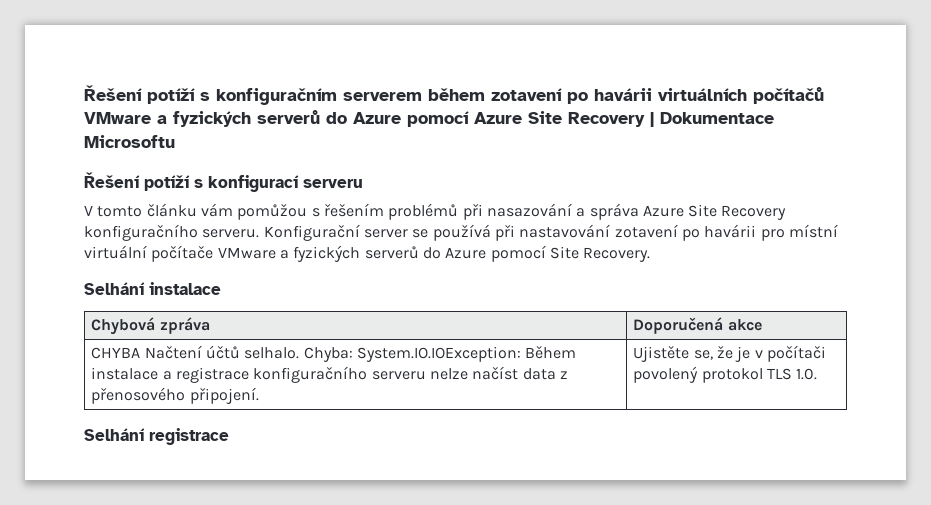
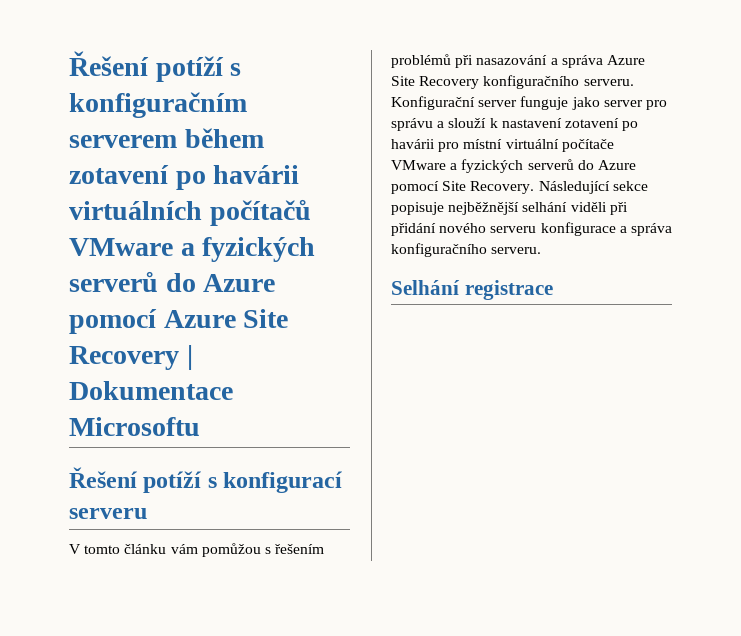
[412,224,611,241] se používá při nastavování -> [520,96,667,110] [391,118,562,131] funguje jako server pro správu a slouží k nastavení
[84,282,221,295] [91,317,210,335] [633,317,762,334] [91,345,577,362] [91,366,568,383] [91,387,259,404] [633,345,826,362] [633,366,818,383] // Selhání instalace // Chybová zpráva | Doporučená akce // CHYBA Načtení účtů selhalo. Chyba: System.IO.IOException: Během instalace a registrace konfiguračního serveru nelze načíst data z přenosového připojení. | Ujistěte se, že je v počítači povolený protokol TLS 1.0. -> [538,181,648,194] [391,202,628,215] [391,222,672,236] [391,243,542,257] Následující sekce popisuje nejběžnější selhání viděli při přidání nového serveru konfigurace a správa konfiguračního serveru.

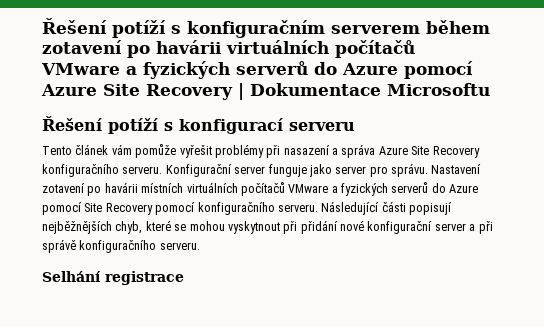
[69,543,325,557] [391,54,548,68] V tomto článku vám pomůžou s řešením problémů při nasazování -> [42,144,330,158] Tento článek vám pomůže vyřešit problémy při nasazení
[391,118,639,131] [391,139,614,152] správu a slouží k nastavení zotavení po havárii pro místní virtuální počítače -> [391,163,482,177] [42,182,285,196] správu. Nastavení zotavení po havárii místních virtuálních počítačů
[470,181,648,194] [391,202,628,215] [391,222,672,236] Recovery. Následující sekce popisuje nejběžnější selhání viděli při přidání nového serveru konfigurace a správa -> [105,201,452,215] [42,220,493,234] [42,239,76,253] Recovery pomocí konfiguračního serveru. Následující části popisují nejběžnějších chyb, které se mohou vyskytnout při přidání nové konfigurační server a při správě

